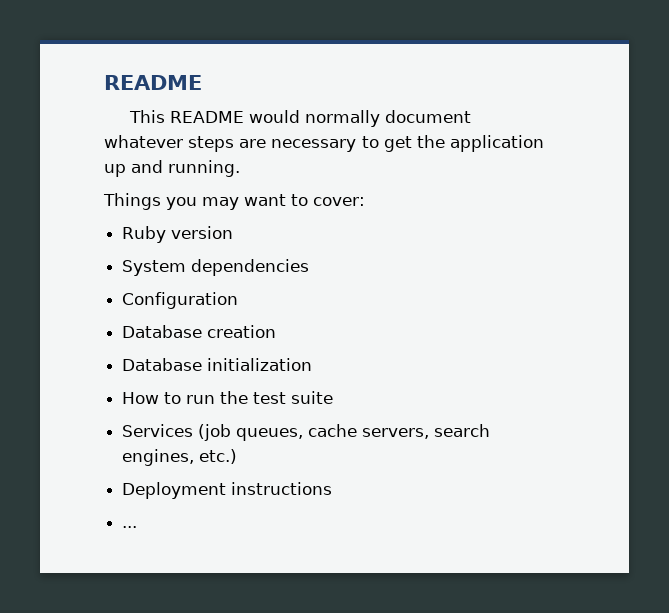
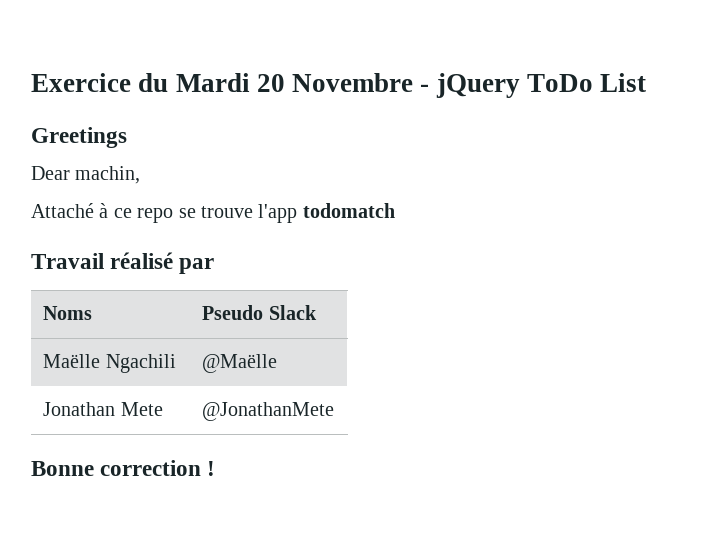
[104,75,202,90] [128,110,471,127] [104,135,544,152] [104,160,240,177] [103,193,365,210] [122,226,234,243] [122,259,310,276] [122,292,239,309] [122,325,277,338] [122,358,313,371] [122,391,334,404] [122,424,491,441] [122,449,238,466] [122,482,333,499] [122,526,138,528] README // This README would normally document whatever steps are necessary to get the application up and running. // Things you may want to cover: // Ruby version // System dependencies // Configuration // Database creation // Database initialization // How to run the test suite // Services (job queues, cache servers, search engines, etc.) // Deployment instructions // ... -> [31,73,647,98] [31,127,127,148] [31,166,141,184] [31,203,395,223] [31,252,215,274] [43,306,93,320] [202,305,317,320] [43,354,176,373] [202,354,278,373] [43,402,163,416] [202,402,335,421] [31,460,216,476] Exercice du Mardi 20 Novembre - jQuery ToDo List // Greetings // Dear machin, // Attaché à ce repo se trouve l'app todomatch // Travail réalisé par // Noms | Pseudo Slack // Maëlle Ngachili | @Maëlle // Jonathan Mete | @JonathanMete // Bonne correction !

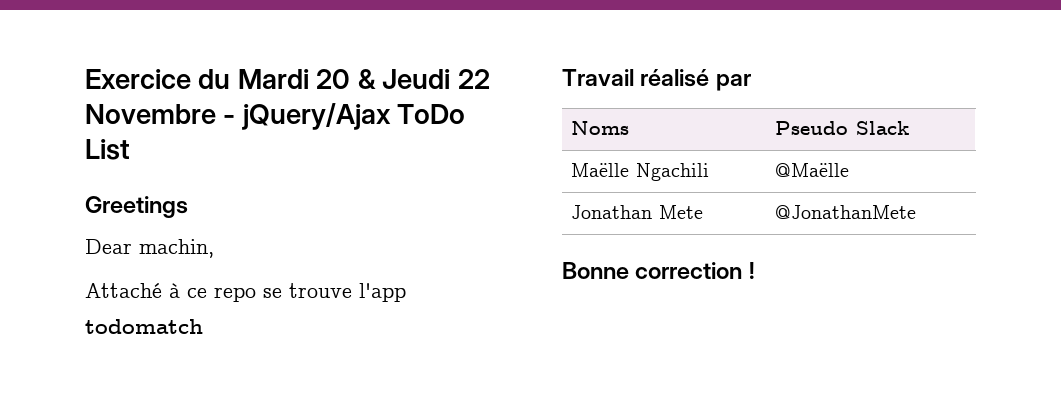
(285, 83) none -> [357,69,490,89] & Jeudi 22
[435,73,520,98] jQuery -> [241,103,391,130] jQuery/Ajax

